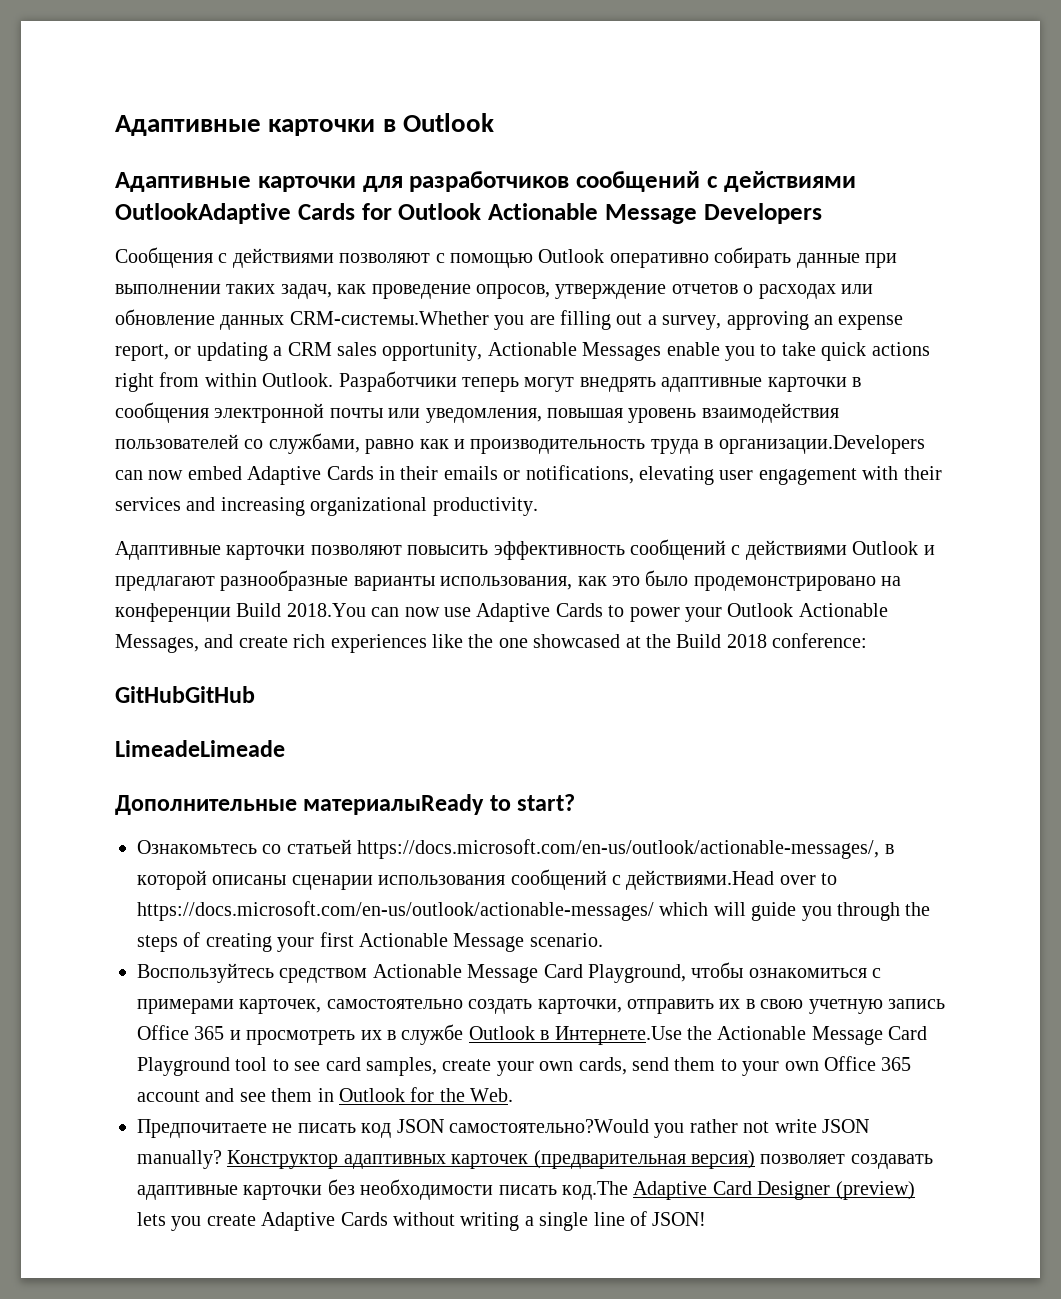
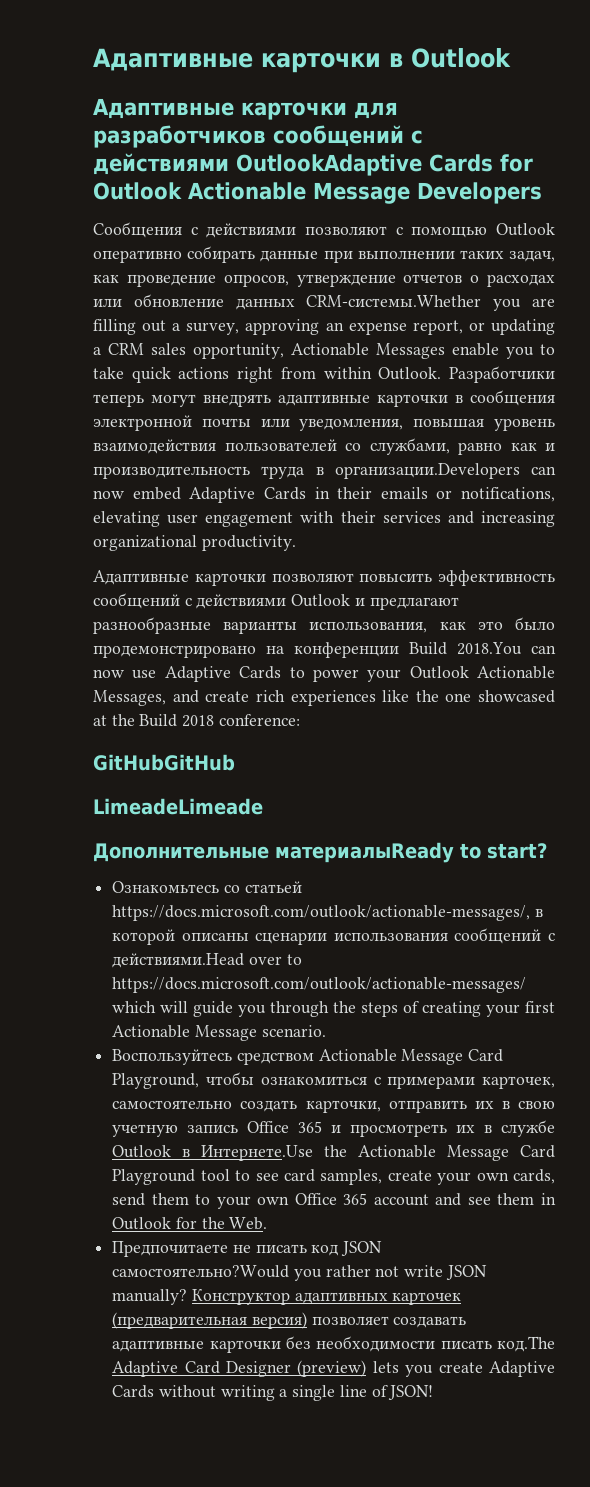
[357,839,880,859] https://docs.microsoft.com/en-us/outlook/actionable-messages/, -> [112,905,531,921] https://docs.microsoft.com/outlook/actionable-messages/,
[137,901,654,921] https://docs.microsoft.com/en-us/outlook/actionable-messages/ -> [112,977,527,993] https://docs.microsoft.com/outlook/actionable-messages/

